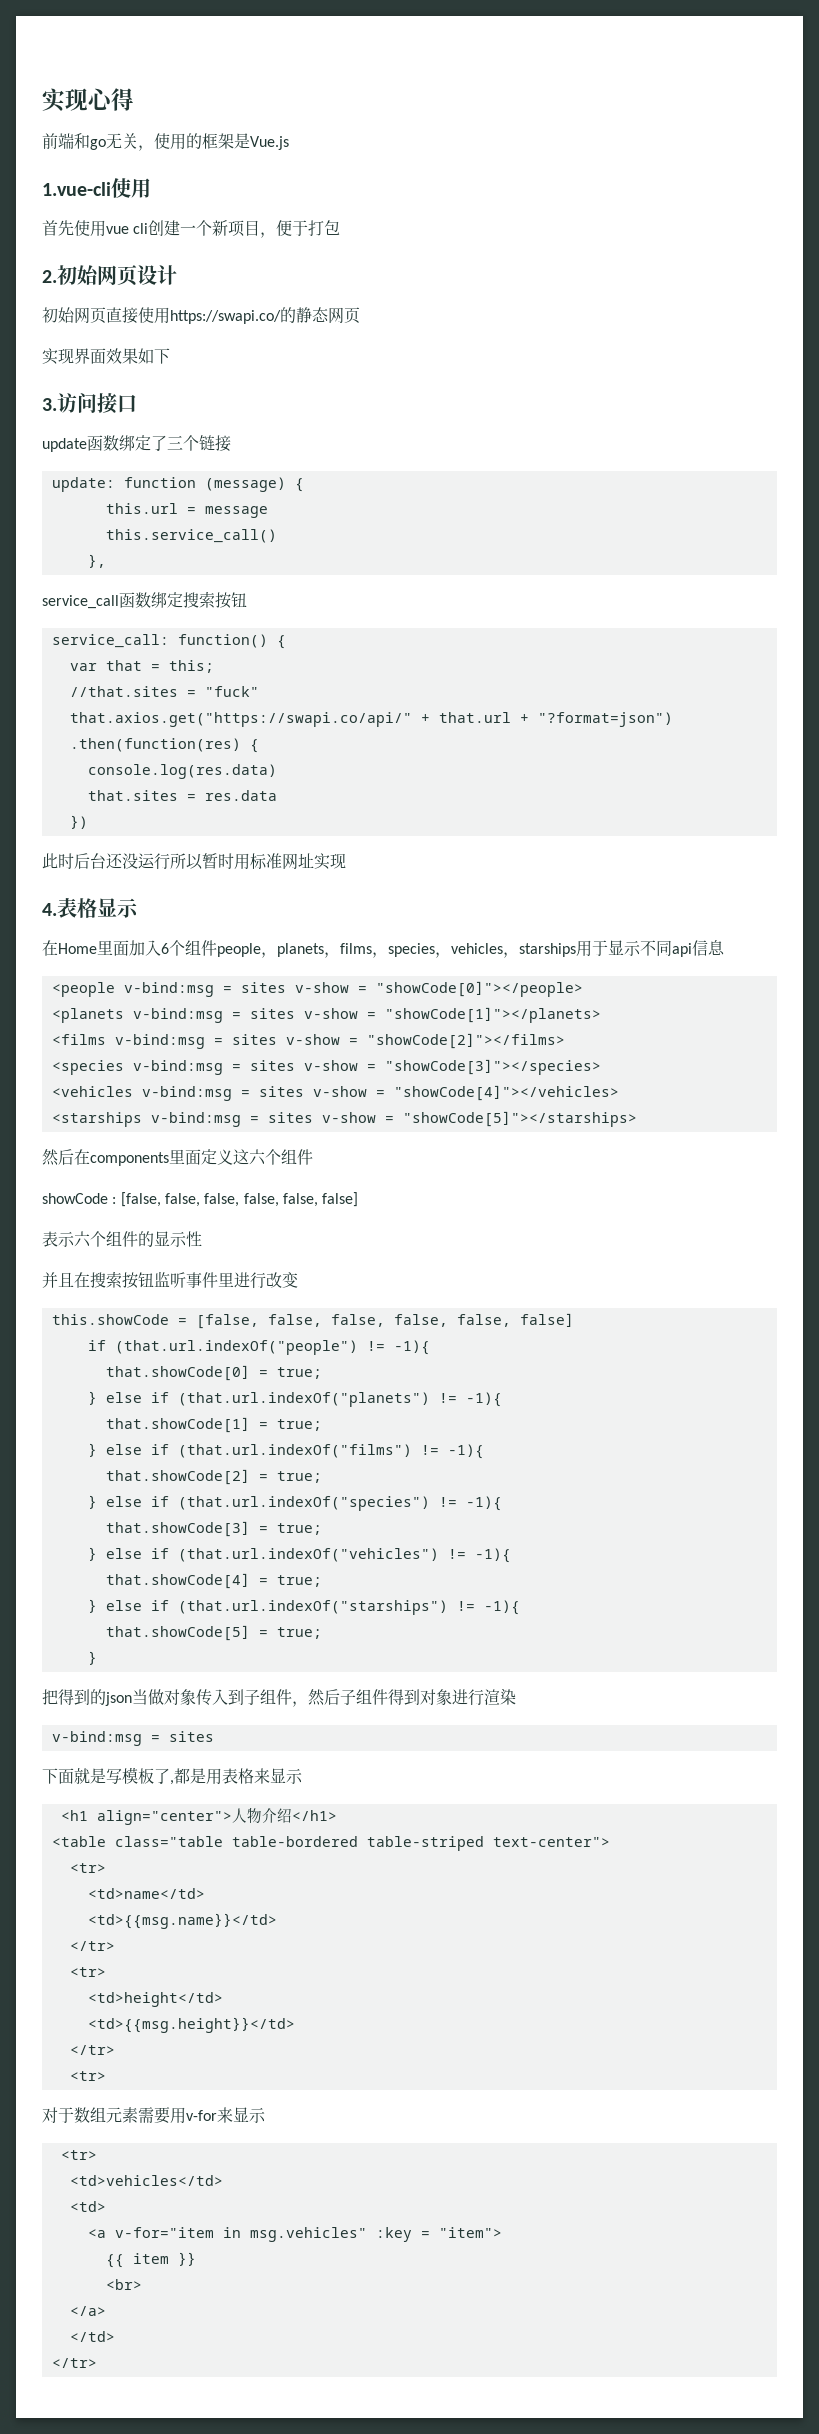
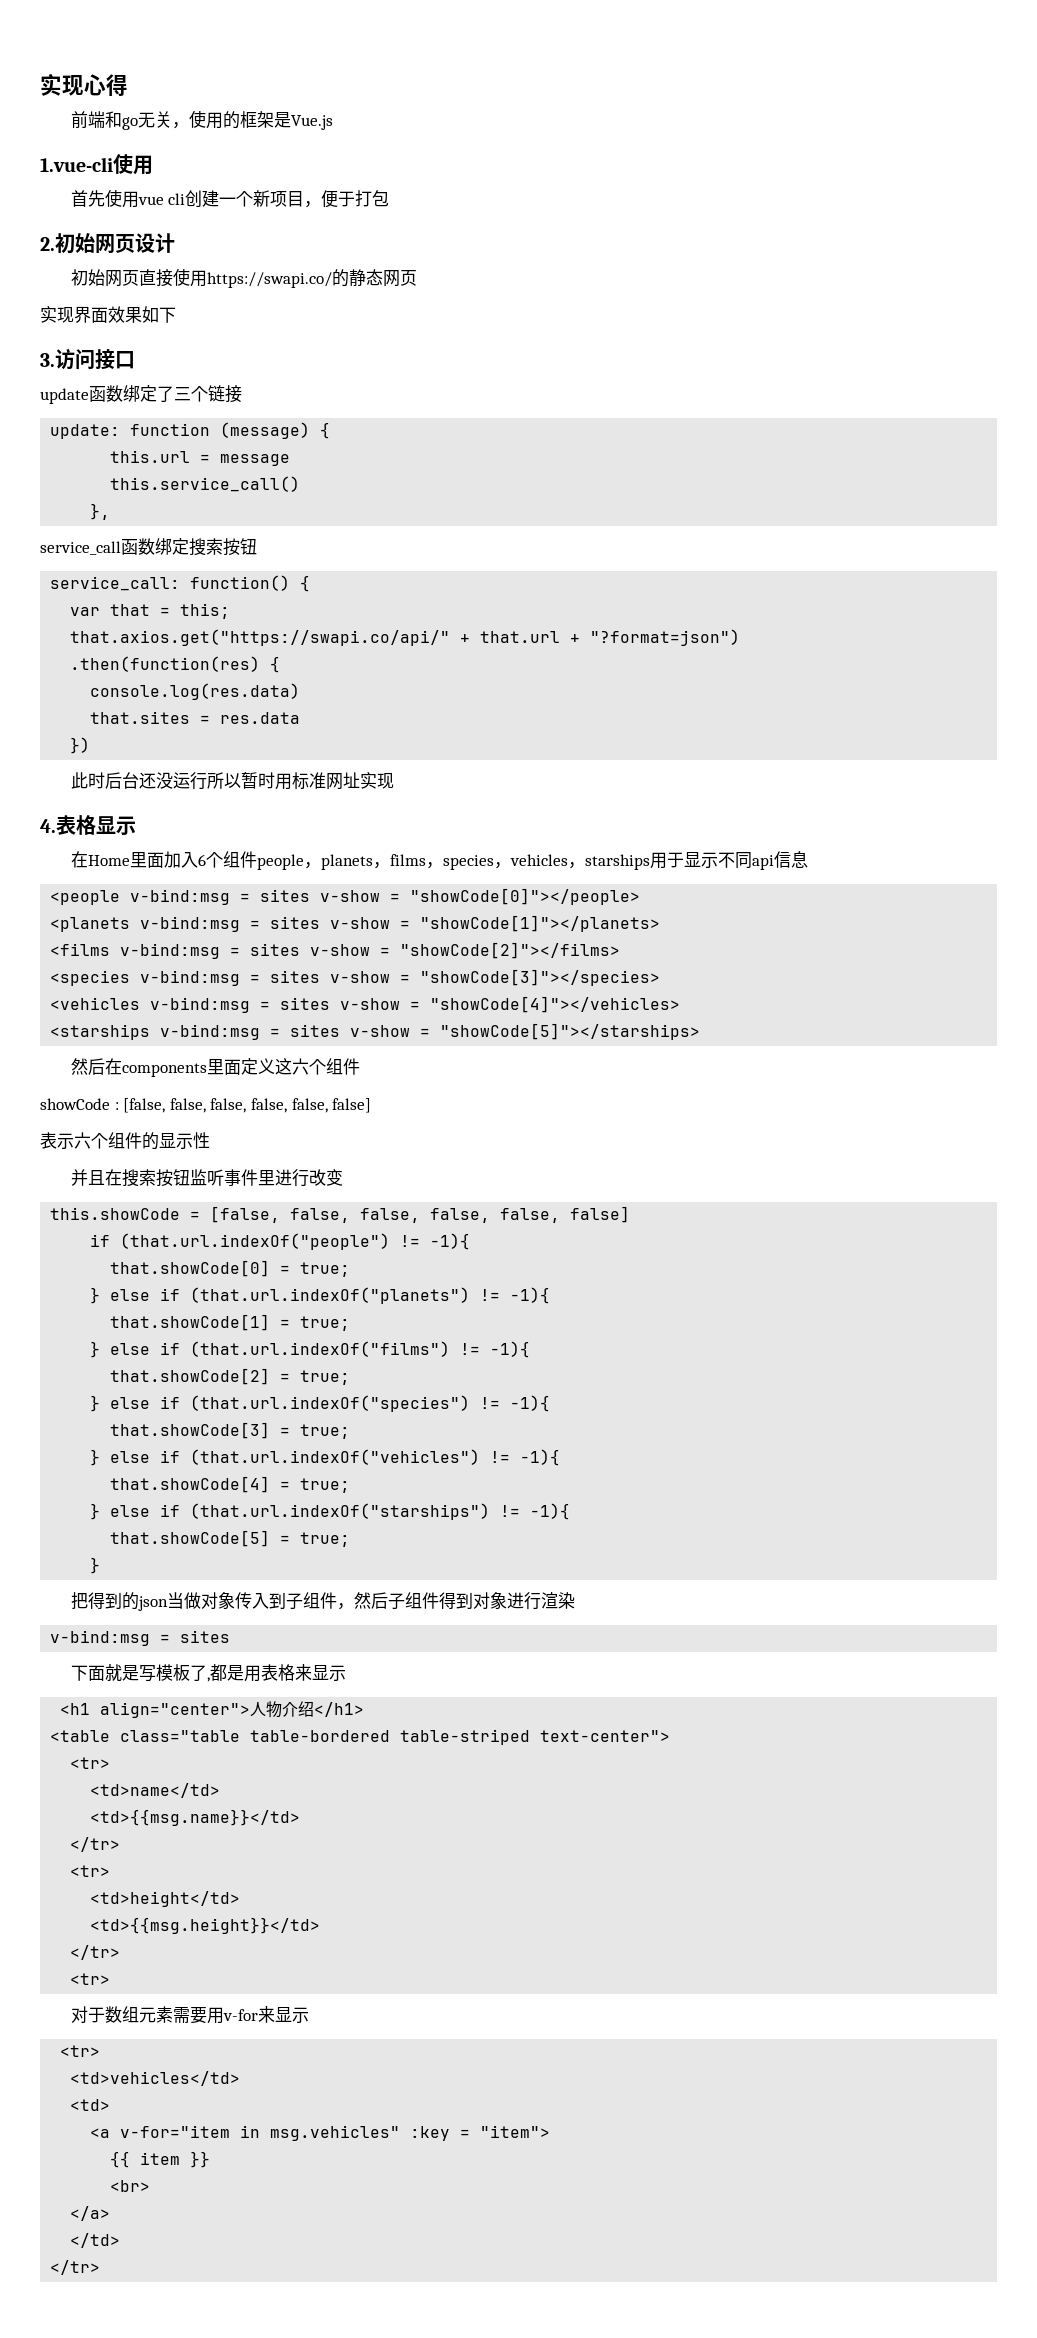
[69,686,259,697] // //that.sites = "fuck" -> (231, 611) none

